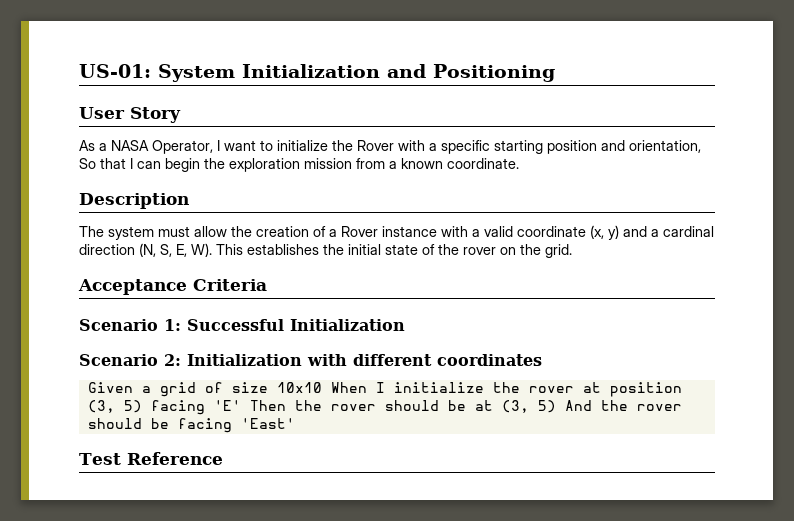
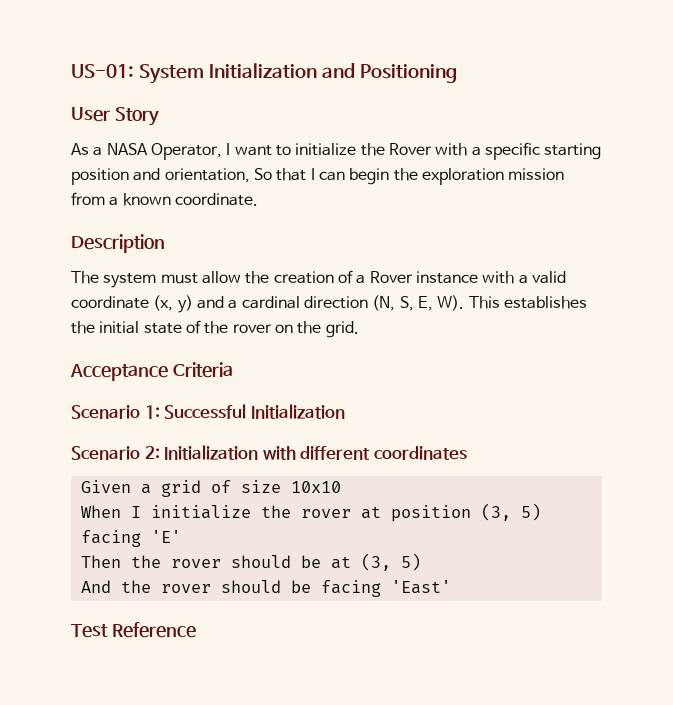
(322, 387) none -> (341, 487) //
(241, 405) none -> (181, 536) //
(556, 406) none -> (421, 562) //

